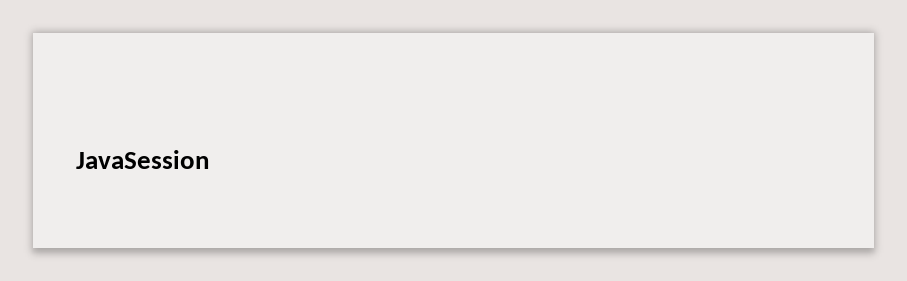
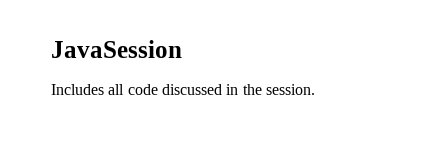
(209, 159) none -> [51,84,315,95] // Includes all code discussed in the session.

